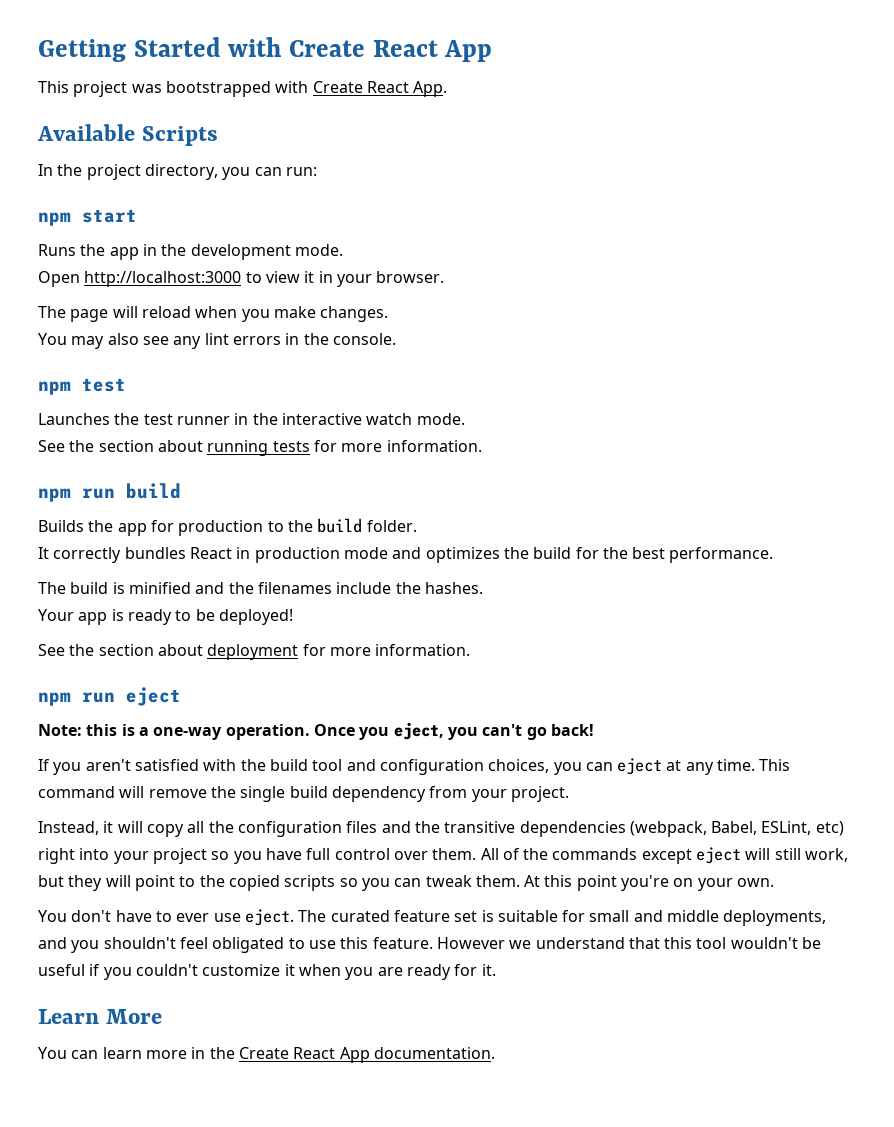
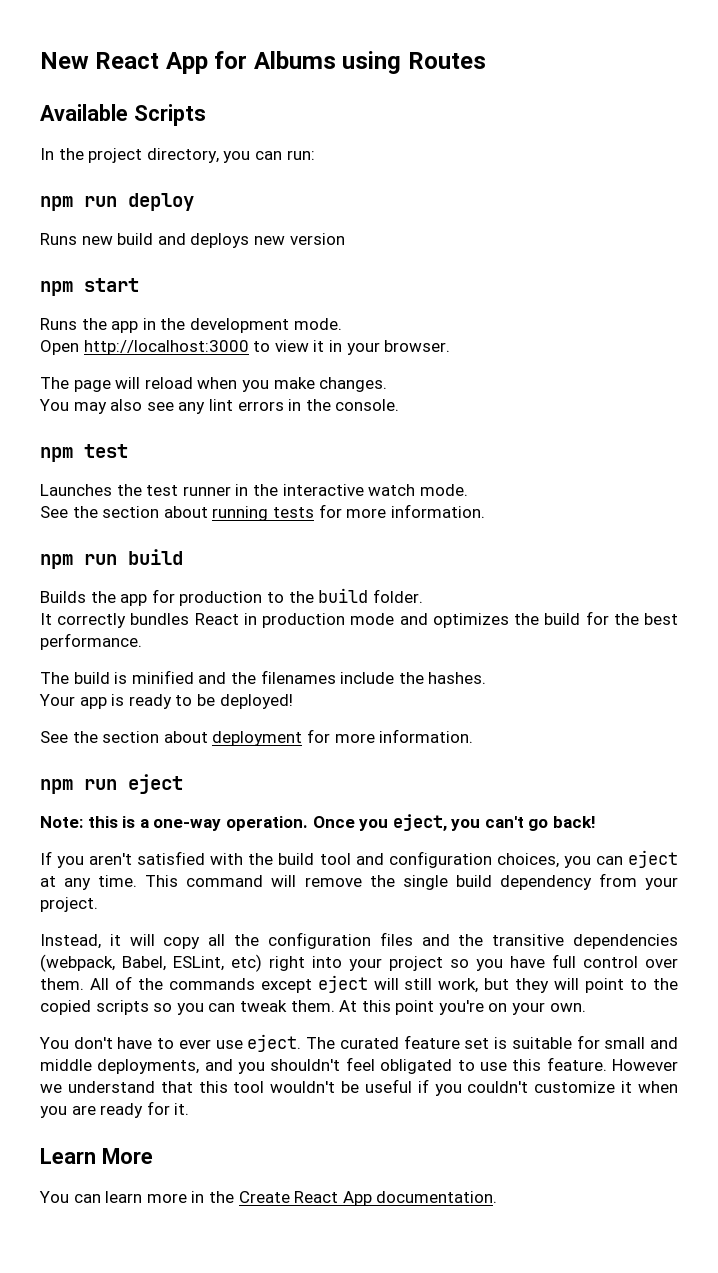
[38,37,493,62] [38,81,448,97] Getting Started with Create React App // This project was bootstrapped with Create React App. -> [40,51,486,74] New React App for Albums using Routes
(317, 171) none -> [40,193,194,211] [40,233,345,248] // npm run deploy // Runs new build and deploys new version

